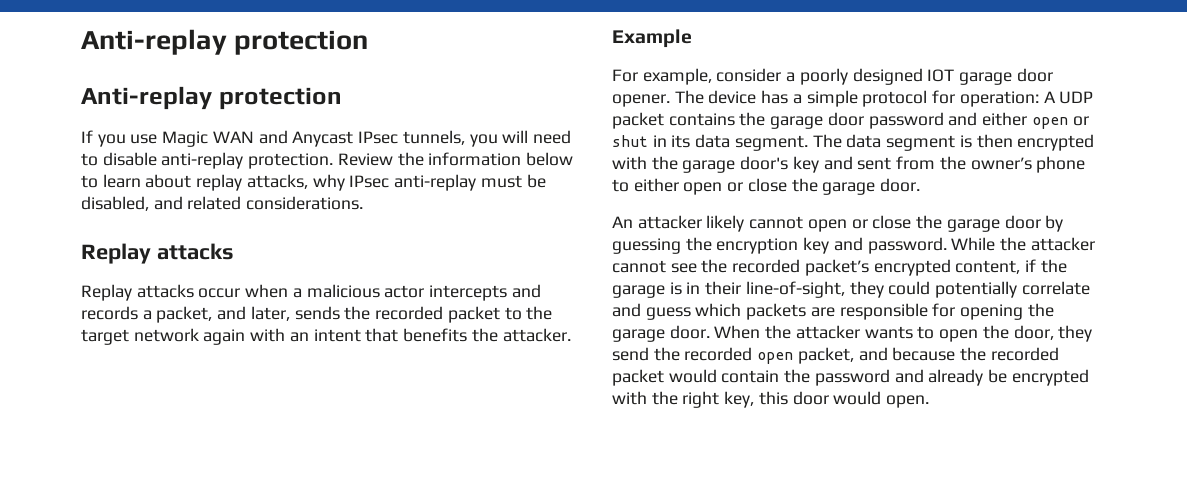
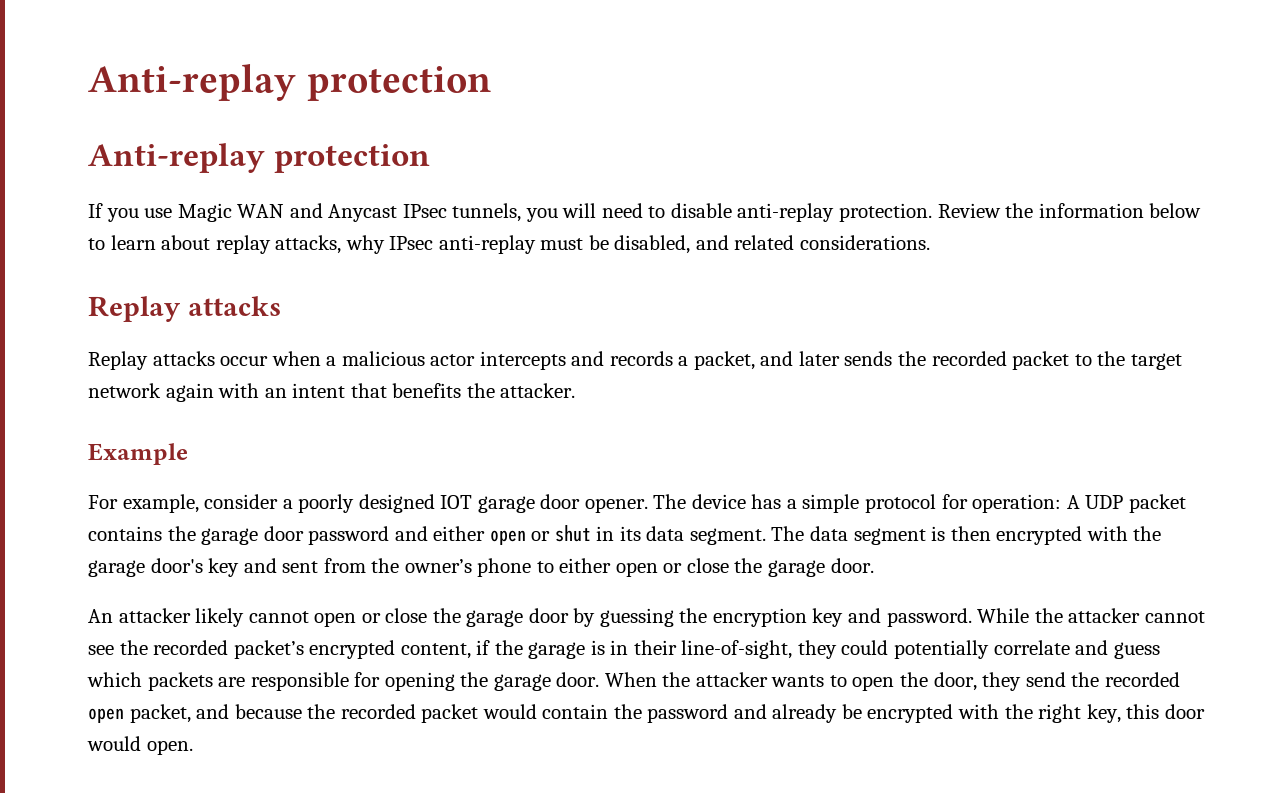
[250,306,290,321] later, -> [798,351,840,366] later

